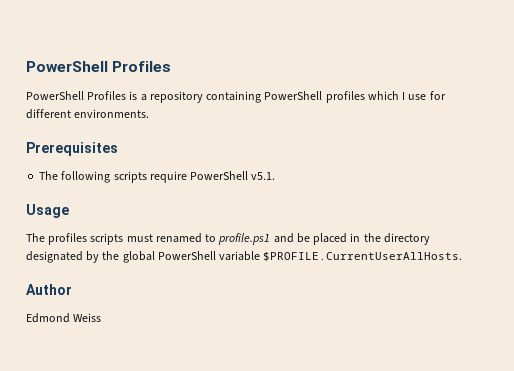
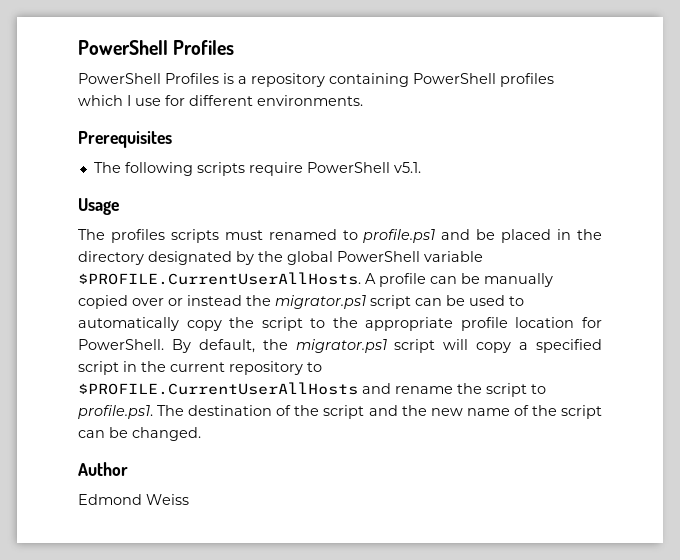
(463, 256) none -> [365,273,553,287] [78,295,524,309] [78,317,602,331] [78,339,603,353] [78,361,322,375] [78,382,546,397] [78,405,602,419] [78,427,201,441] A profile can be manually copied over or instead the migrator.ps1 script can be used to automatically copy the script to the appropriate profile location for PowerShell. By default, the migrator.ps1 script will copy a specified script in the current repository to $PROFILE.CurrentUserAllHosts and rename the script to profile.ps1. The destination of the script and the new name of the script can be changed.

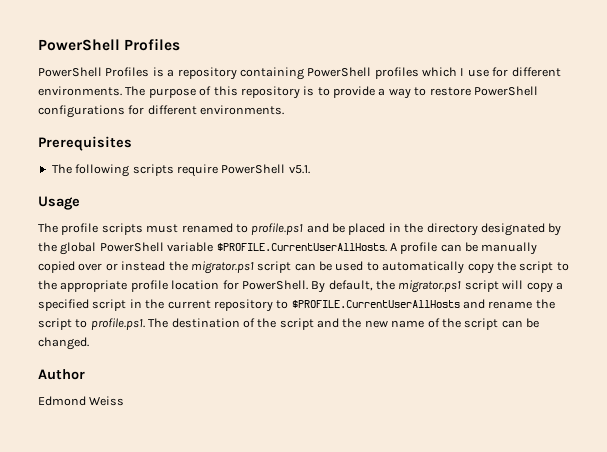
(363, 100) none -> [125,86,538,99] [38,105,285,118] The purpose of this repository is to provide a way to restore PowerShell configurations for different environments.
[110,229,165,243] profiles -> [61,223,99,235] profile

